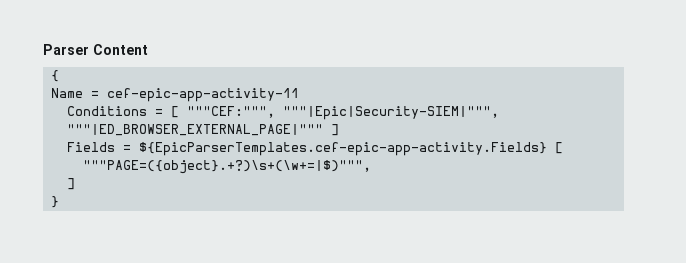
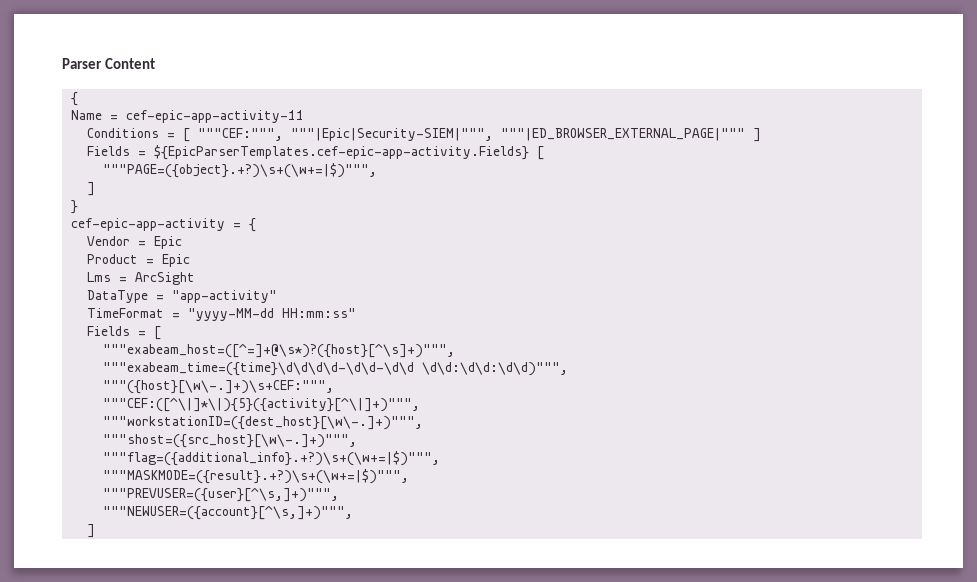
(60, 202) none -> [70,218,256,232] [86,236,182,249] [86,254,190,267] [86,272,195,285] [86,290,277,303] [86,308,356,321] [86,326,161,340] [102,344,455,358] [102,362,568,376] [102,380,334,394] [102,398,420,412] [102,416,423,430] [102,434,357,448] [102,451,440,466] [102,469,409,484] [102,488,339,502] [102,506,353,520] [86,524,95,538] // cef-epic-app-activity = { // Vendor = Epic // Product = Epic // Lms = ArcSight // DataType = "app-activity" // TimeFormat = "yyyy-MM-dd HH:mm:ss" // Fields = [ // """exabeam_host=([^=]+@\s*)?({host}[^\s]+)""", // """exabeam_time=({time}\d\d\d\d-\d\d-\d\d \d\d:\d\d:\d\d)""", // """({host}[\w\-.]+)\s+CEF:""", // """CEF:([^\|]*\|){5}({activity}[^\|]+)""", // """workstationID=({dest_host}[\w\-.]+)""", // """shost=({src_host}[\w\-.]+)""", // """flag=({additional_info}.+?)\s+(\w+=|$)""", // """MASKMODE=({result}.+?)\s+(\w+=|$)""", // """PREVUSER=({user}[^\s,]+)""", // """NEWUSER=({account}[^\s,]+)""", // ]

